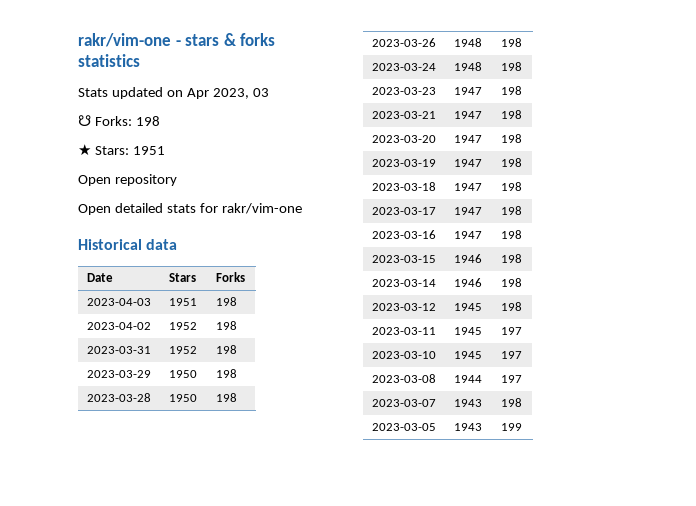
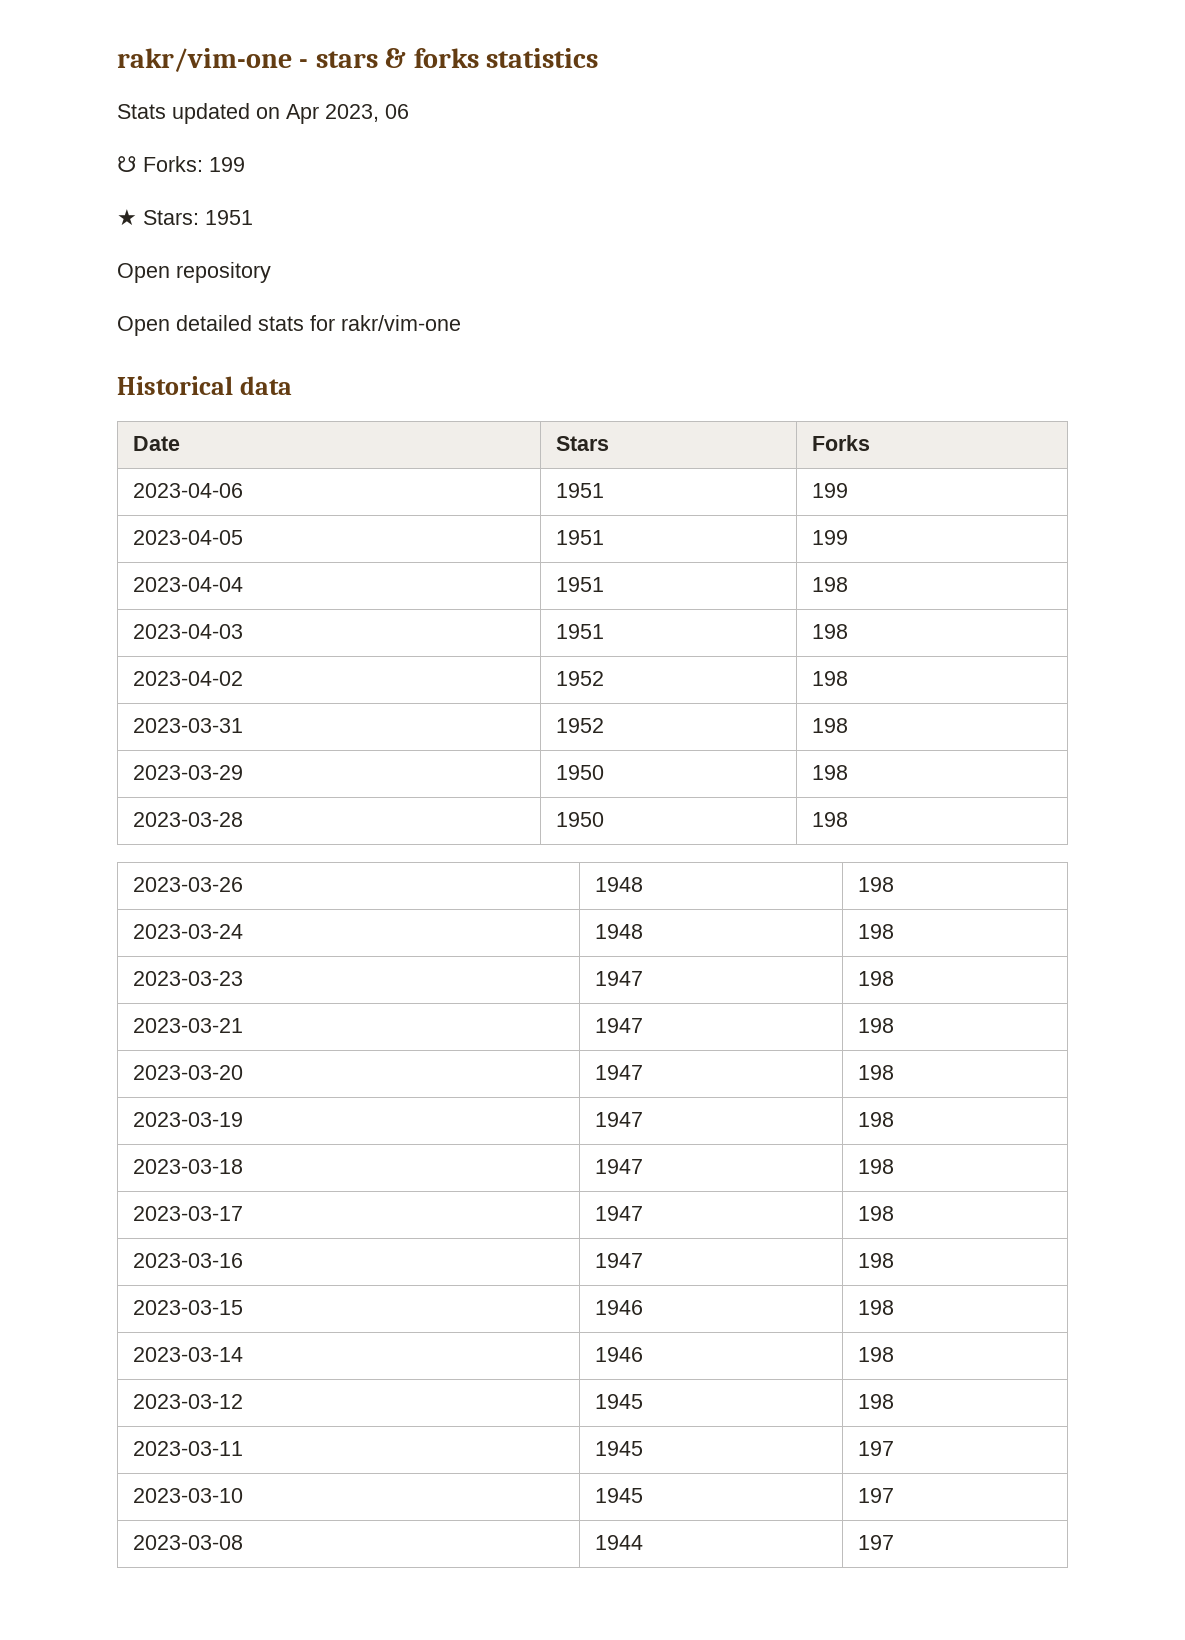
[252,88,269,97] 03 -> [385,104,409,119] 06
[135,116,160,126] 198 -> [209,157,245,172] 199
(245, 277) none -> [133,483,244,498] [556,483,605,498] [812,483,849,498] [133,530,244,545] [556,530,605,545] [812,530,849,545] [133,577,244,592] [556,577,605,592] [812,577,849,592] // 2023-04-06 | 1951 | 199 // 2023-04-05 | 1951 | 199 // 2023-04-04 | 1951 | 198
[371,399,436,407] [453,399,482,407] [500,398,522,407] [371,423,436,431] [453,423,482,431] [500,423,522,431] // 2023-03-07 | 1943 | 198 // 2023-03-05 | 1943 | 199 -> (895, 1542) none

